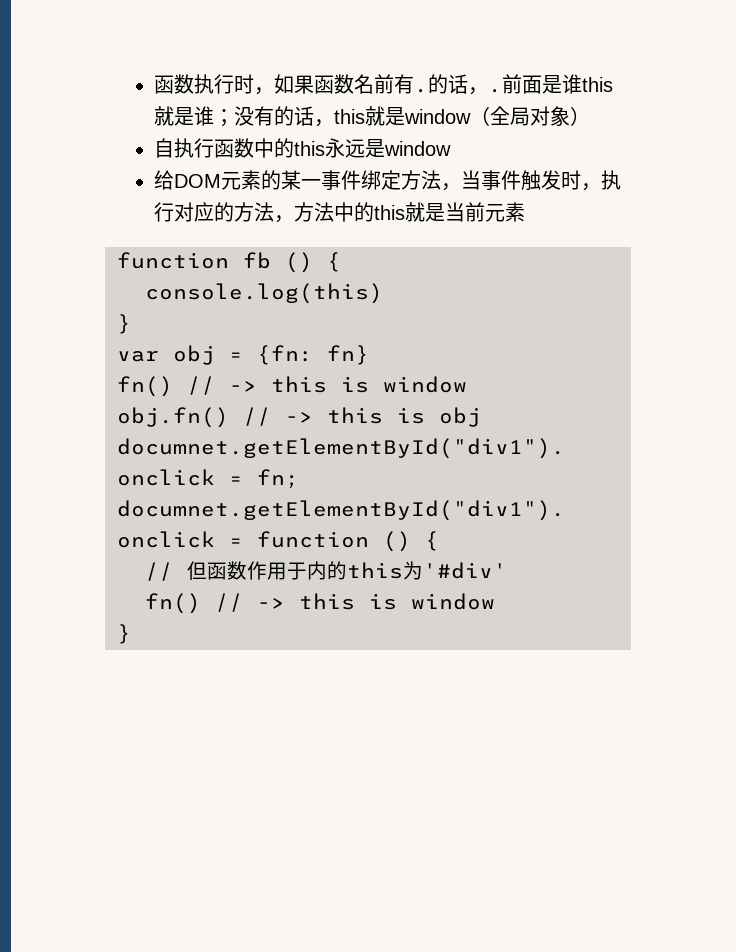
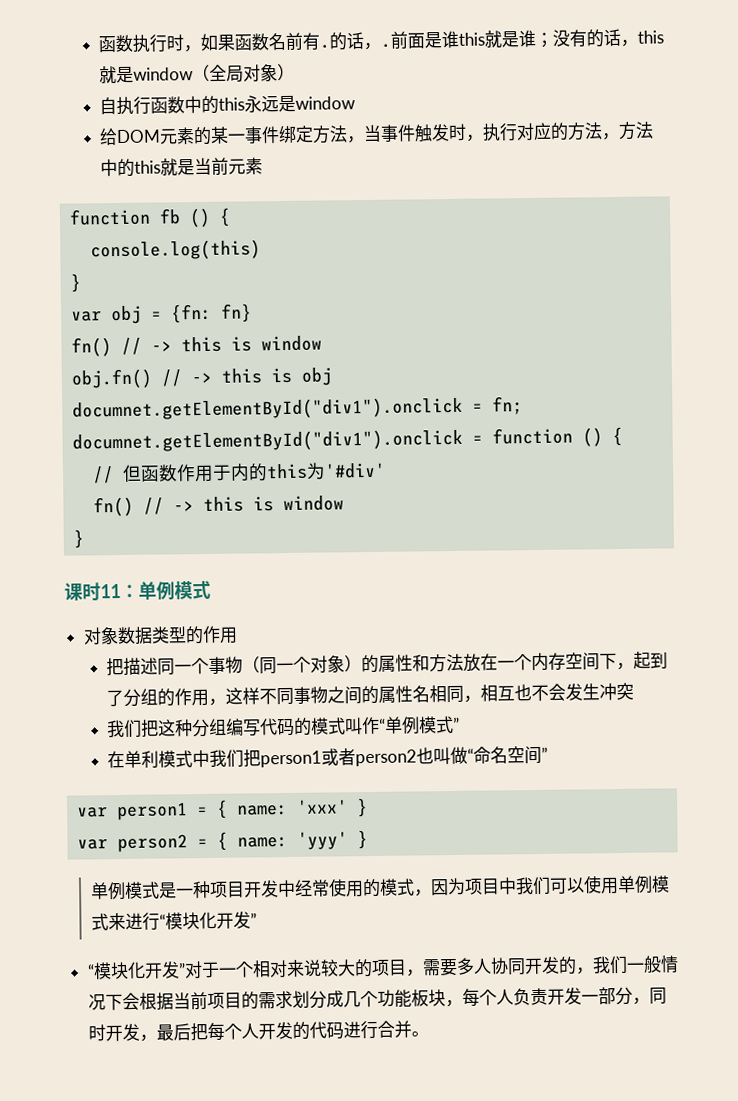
(131, 634) none -> [64,580,211,602] [82,625,238,645] [106,651,669,677] [106,682,635,707] [107,715,461,738] [107,745,549,769] [77,798,369,821] [77,830,369,853] [89,875,670,901] [90,911,257,931] [86,955,679,980] [87,986,667,1011] [87,1020,429,1042] // 课时11：单例模式 // 对象数据类型的作用 // 把描述同一个事物（同一个对象）的属性和方法放在一个内存空间下，起到了分组的作用，这样不同事物之间的属性名相同，相互也不会发生冲突 // 我们把这种分组编写代码的模式叫作“单例模式” // 在单利模式中我们把person1或者person2也叫做“命名空间” // var person1 = { name: 'xxx' } // var person2 = { name: 'yyy' } // 单例模式是一种项目开发中经常使用的模式，因为项目中我们可以使用单例模式来进行“模块化开发” // “模块化开发”对于一个相对来说较大的项目，需要多人协同开发的，我们一般情况下会根据当前项目的需求划分成几个功能板块，每个人负责开发一部分，同时开发，最后把每个人开发的代码进行合并。

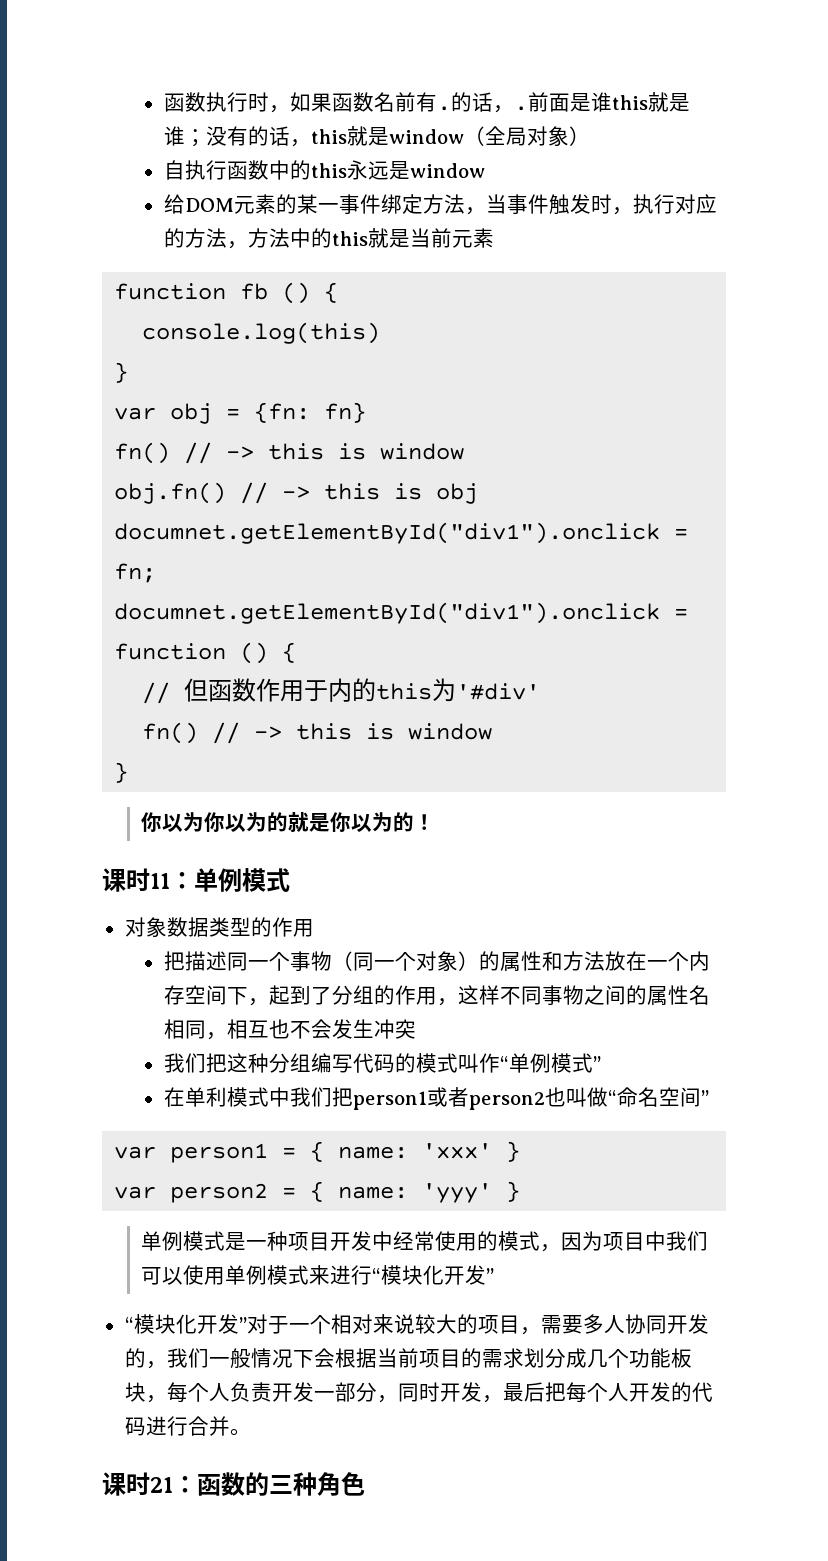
(85, 539) none -> [141,812,436,832] // 你以为你以为的就是你以为的！
(429, 1034) none -> [102,1472,365,1496] // 课时21：函数的三种角色

